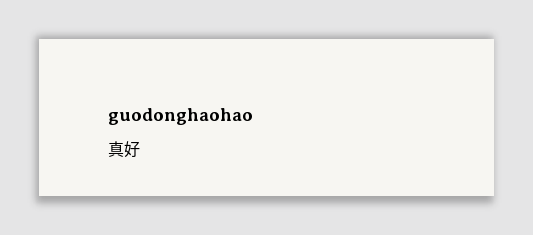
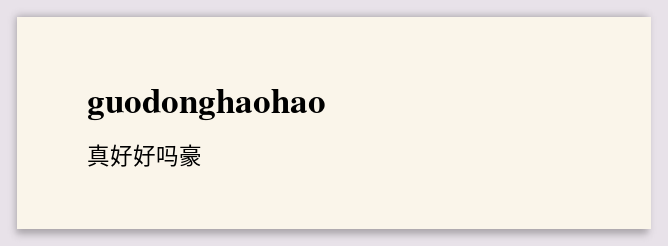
(140, 149) none -> [133,144,202,167] 好吗豪

